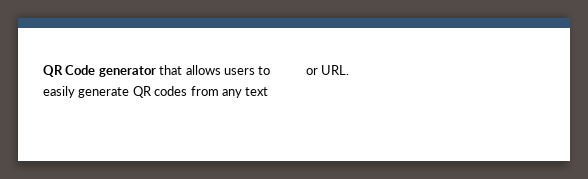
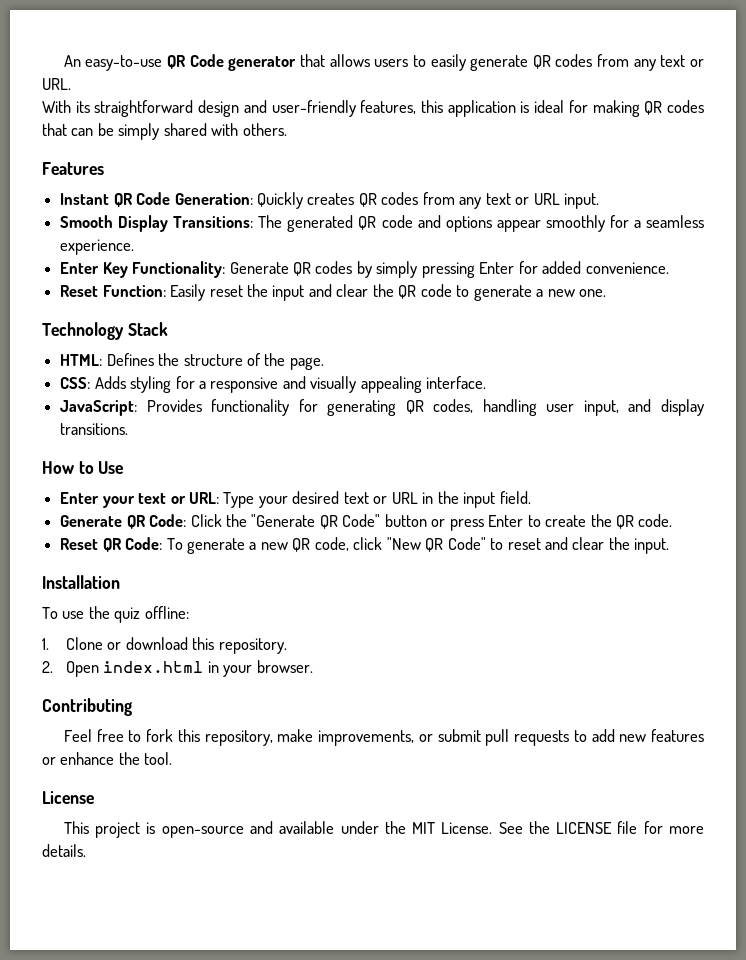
(43, 71) none -> [63,55,163,71] An easy-to-use
(350, 70) none -> [42,100,705,117] [42,123,287,140] [42,162,104,175] [60,192,600,209] [60,215,704,232] [60,239,135,255] [60,261,669,278] [60,284,606,301] [42,322,168,340] [60,353,324,370] [60,376,487,393] [60,399,704,416] [60,423,129,435] [42,461,124,474] [60,491,531,508] [60,514,673,531] [60,537,670,554] [42,575,120,589] [42,606,189,623] [42,637,287,654] [42,660,313,677] [42,698,132,716] [63,729,704,746] [42,752,173,765] [42,791,94,804] [63,821,705,838] [42,844,86,857] // With its straightforward design and user-friendly features, this application is ideal for making QR codes that can be simply shared with others. // Features // Instant QR Code Generation: Quickly creates QR codes from any text or URL input. // Smooth Display Transitions: The generated QR code and options appear smoothly for a seamless experience. // Enter Key Functionality: Generate QR codes by simply pressing Enter for added convenience. // Reset Function: Easily reset the input and clear the QR code to generate a new one. // Technology Stack // HTML: Defines the structure of the page. // CSS: Adds styling for a responsive and visually appealing interface. // JavaScript: Provides functionality for generating QR codes, handling user input, and display transitions. // How to Use // Enter your text or URL: Type your desired text or URL in the input field. // Generate QR Code: Click the "Generate QR Code" button or press Enter to create the QR code. // Reset QR Code: To generate a new QR code, click "New QR Code" to reset and clear the input. // Installation // To use the quiz offline: // 1. Clone or download this repository. // 2. Open index.html in your browser. // Contributing // Feel free to fork this repository, make improvements, or submit pull requests to add new features or enhance the tool. // License // This project is open-source and available under the MIT License. See the LICENSE file for more details.

